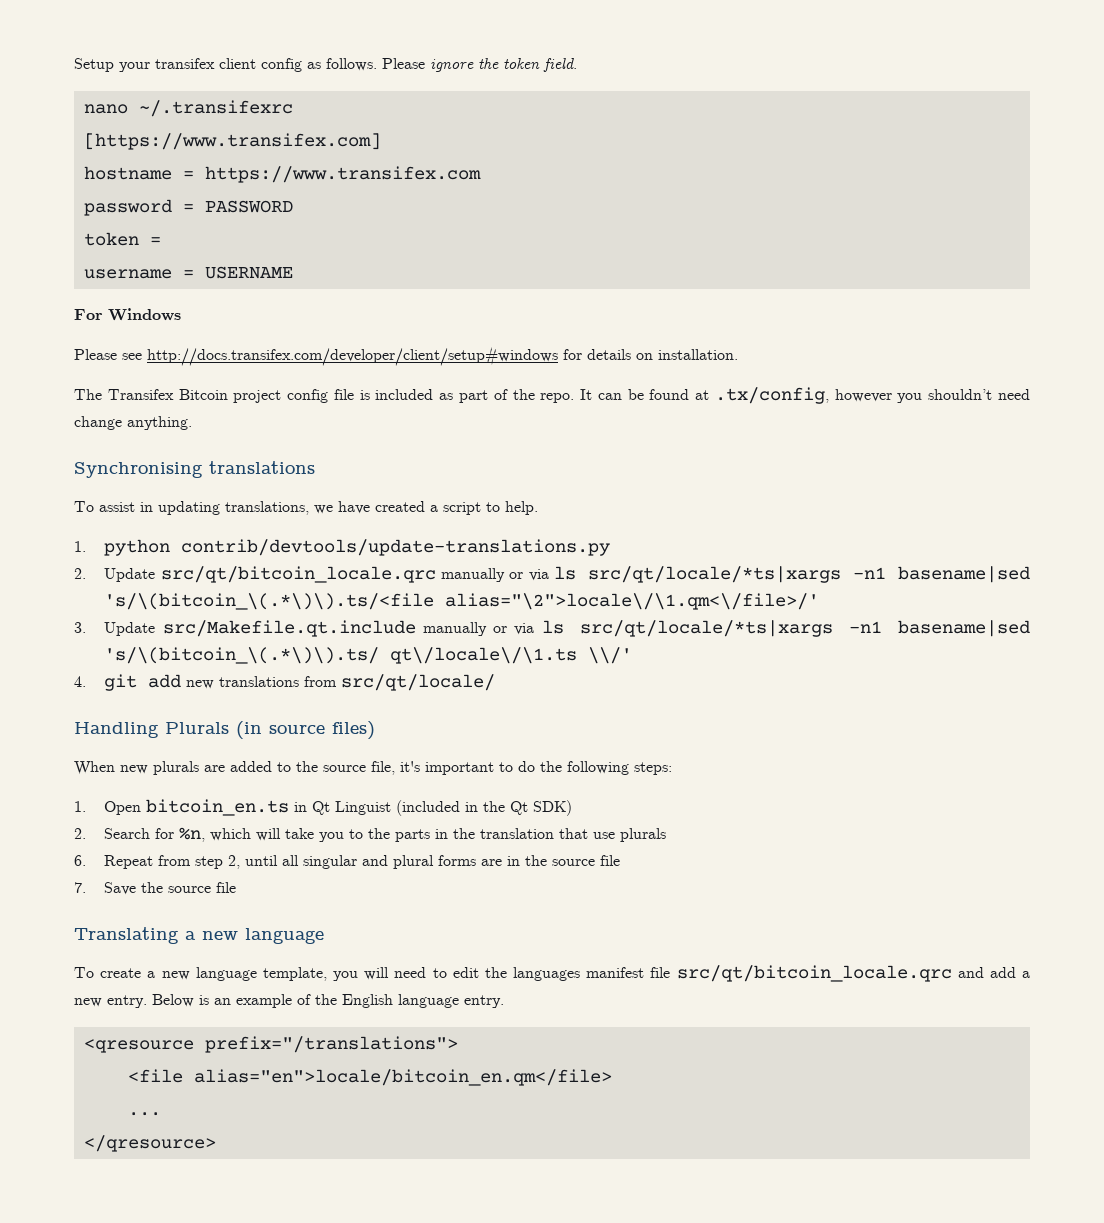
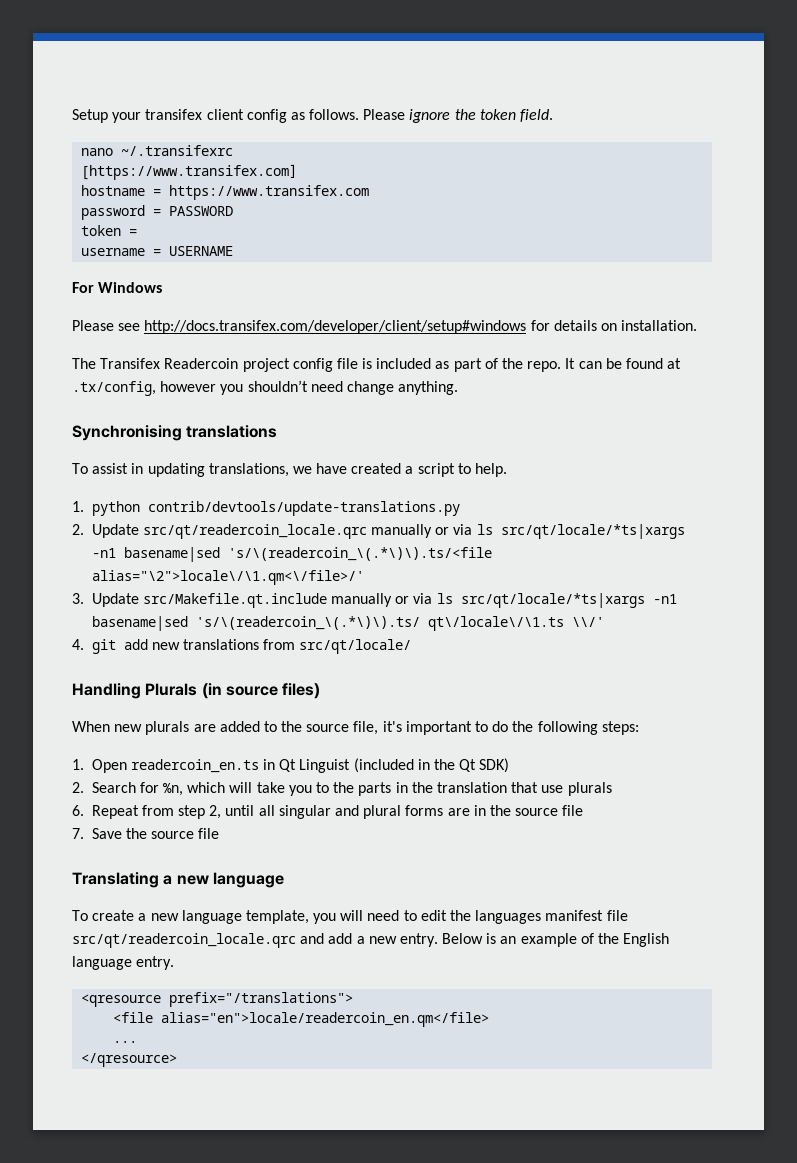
[178,389,228,400] Bitcoin -> [164,358,239,369] Readercoin
[160,566,1030,583] [104,593,435,610] src/qt/bitcoin_locale.qrc manually or via ls src/qt/locale/*ts|xargs -n1 basename|sed 's/\(bitcoin_\(.*\)\).ts/<file -> [142,524,685,539] [91,547,492,562] src/qt/readercoin_locale.qrc manually or via ls src/qt/locale/*ts|xargs -n1 basename|sed 's/\(readercoin_\(.*\)\).ts/<file
[104,647,380,664] 's/\(bitcoin_\(.*\)\).ts/ -> [195,616,420,630] 's/\(readercoin_\(.*\)\).ts/
[146,799,290,816] bitcoin_en.ts -> [130,759,259,773] readercoin_en.ts
[676,965,952,982] src/qt/bitcoin_locale.qrc -> [72,933,296,948] src/qt/readercoin_locale.qrc
[193,1069,612,1086] alias="en">locale/bitcoin_en.qm</file> -> [161,1012,490,1027] alias="en">locale/readercoin_en.qm</file>

